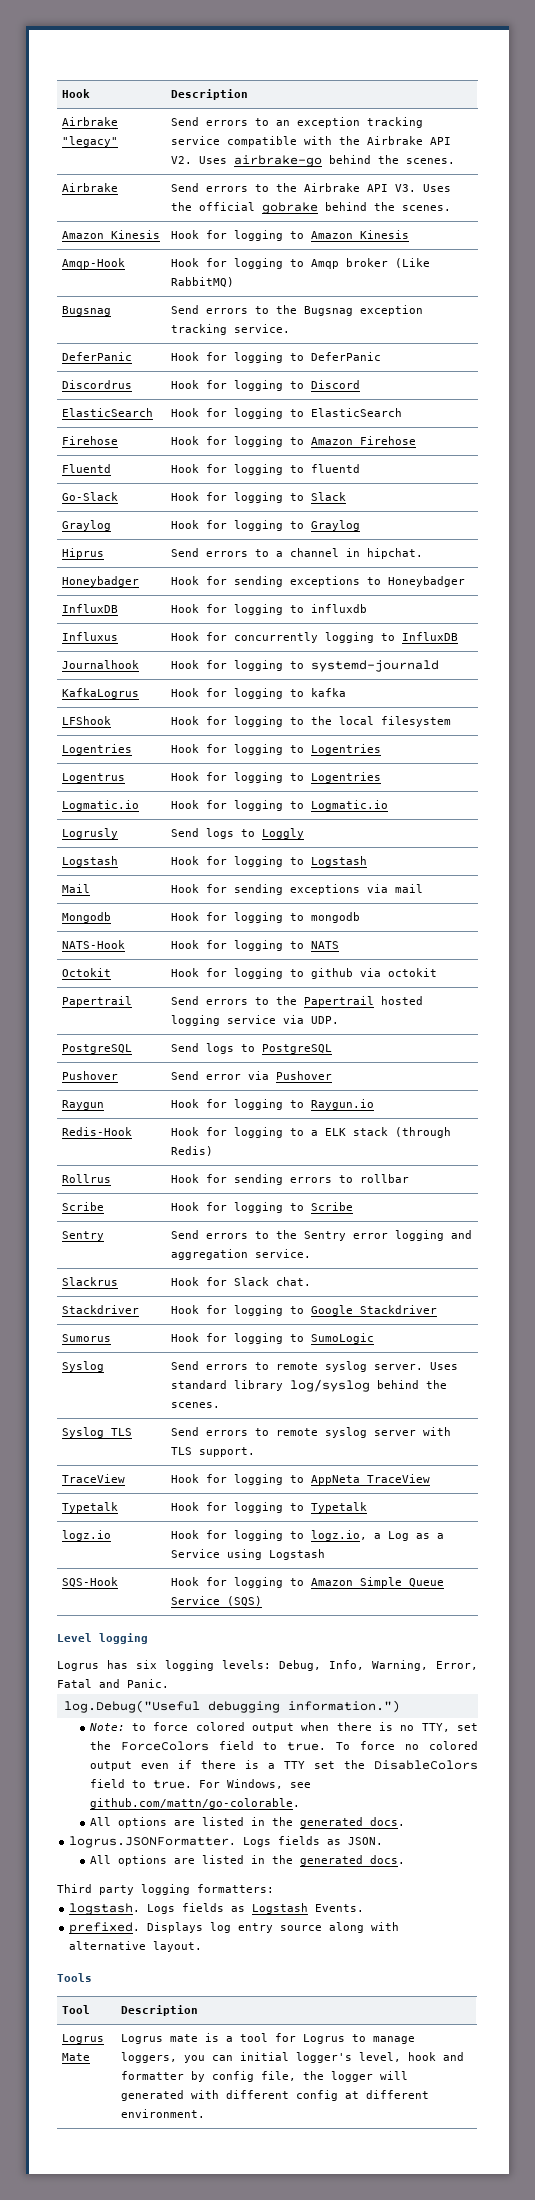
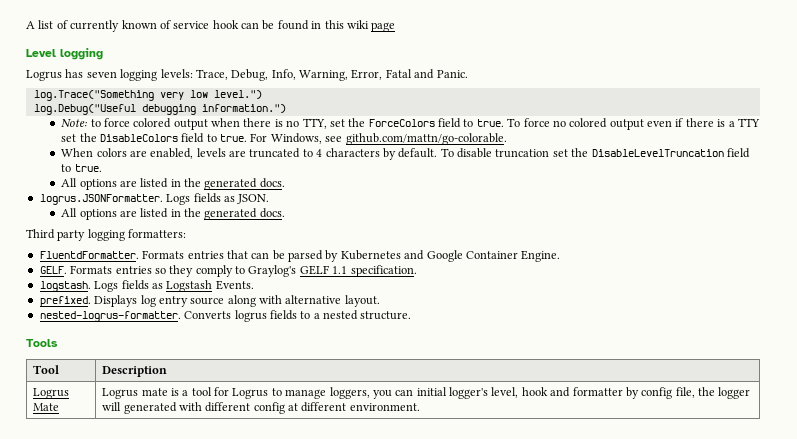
[62,89,91,98] [171,89,249,100] [62,117,119,126] [62,136,119,147] [171,117,424,128] [171,136,452,147] [171,155,456,167] [62,183,119,192] [171,183,452,192] [171,202,452,214] [62,230,161,239] [171,230,410,241] [62,258,126,269] [171,258,431,269] [171,277,235,287] [62,306,112,316] [171,305,424,316] [171,324,291,335] [62,352,133,361] [171,352,382,363] [62,380,133,389] [171,380,361,391] [62,408,154,417] [171,408,403,419] [62,436,119,445] [171,436,417,447] [62,464,112,473] [171,464,361,475] [62,492,119,501] [171,492,347,503] [62,520,112,531] [171,520,361,531] [62,548,105,559] [171,548,424,559] [62,576,140,587] [171,576,466,587] [62,604,119,613] [171,604,368,615] [62,632,119,641] [171,632,459,643] [62,660,140,669] [171,660,440,672] [62,688,140,699] [171,688,347,699] [62,716,112,725] [171,716,452,727] [62,744,133,755] [171,744,382,755] [62,773,126,783] [171,772,382,783] [62,800,140,811] [171,800,389,811] [62,828,119,839] [171,828,305,839] [62,856,119,867] [171,856,368,867] [62,884,91,893] [171,884,424,895] [62,912,112,923] [171,912,361,923] [62,940,126,949] [171,940,340,951] [62,968,112,977] [171,968,438,979] [62,996,133,1007] [171,996,424,1007] [171,1015,340,1026] [62,1044,133,1054] [171,1043,333,1054] [62,1071,119,1080] [171,1071,333,1080] [62,1100,105,1110] [171,1099,375,1110] [62,1127,133,1136] [171,1127,452,1138] [171,1146,214,1156] [62,1174,112,1183] [171,1174,410,1185] [62,1202,105,1211] [171,1202,354,1213] [62,1231,105,1241] [171,1230,473,1241] [171,1249,312,1260] [62,1277,119,1286] [171,1277,312,1286] [62,1305,140,1314] [171,1305,438,1316] [62,1334,112,1342] [171,1333,375,1344] [62,1361,105,1372] [171,1361,459,1372] [171,1379,448,1392] [171,1402,221,1408] [62,1427,133,1438] [171,1427,452,1438] [171,1447,256,1457] [62,1474,126,1483] [171,1474,431,1485] [62,1502,119,1513] [171,1502,368,1513] [62,1530,112,1541] [171,1530,445,1541] [171,1549,326,1560] [62,1577,119,1587] [171,1577,445,1588] [171,1596,263,1606] Hook | Description // Airbrake "legacy" | Send errors to an exception tracking service compatible with the Airbrake API V2. Uses airbrake-go behind the scenes. // Airbrake | Send errors to the Airbrake API V3. Uses the official gobrake behind the scenes. // Amazon Kinesis | Hook for logging to Amazon Kinesis // Amqp-Hook | Hook for logging to Amqp broker (Like RabbitMQ) // Bugsnag | Send errors to the Bugsnag exception tracking service. // DeferPanic | Hook for logging to DeferPanic // Discordrus | Hook for logging to Discord // ElasticSearch | Hook for logging to ElasticSearch // Firehose | Hook for logging to Amazon Firehose // Fluentd | Hook for logging to fluentd // Go-Slack | Hook for logging to Slack // Graylog | Hook for logging to Graylog // Hiprus | Send errors to a channel in hipchat. // Honeybadger | Hook for sending exceptions to Honeybadger // InfluxDB | Hook for logging to influxdb // Influxus | Hook for concurrently logging to InfluxDB // Journalhook | Hook for logging to systemd-journald // KafkaLogrus | Hook for logging to kafka // LFShook | Hook for logging to the local filesystem // Logentries | Hook for logging to Logentries // Logentrus | Hook for logging to Logentries // Logmatic.io | Hook for logging to Logmatic.io // Logrusly | Send logs to Loggly // Logstash | Hook for logging to Logstash // Mail | Hook for sending exceptions via mail // Mongodb | Hook for logging to mongodb // NATS-Hook | Hook for logging to NATS // Octokit | Hook for logging to github via octokit // Papertrail | Send errors to the Papertrail hosted logging service via UDP. // PostgreSQL | Send logs to PostgreSQL // Pushover | Send error via Pushover // Raygun | Hook for logging to Raygun.io // Redis-Hook | Hook for logging to a ELK stack (through Redis) // Rollrus | Hook for sending errors to rollbar // Scribe | Hook for logging to Scribe // Sentry | Send errors to the Sentry error logging and aggregation service. // Slackrus | Hook for Slack chat. // Stackdriver | Hook for logging to Google Stackdriver // Sumorus | Hook for logging to SumoLogic // Syslog | Send errors to remote syslog server. Uses standard library log/syslog behind the scenes. // Syslog TLS | Send errors to remote syslog server with TLS support. // TraceView | Hook for logging to AppNeta TraceView // Typetalk | Hook for logging to Typetalk // logz.io | Hook for logging to logz.io, a Log as a Service using Logstash // SQS-Hook | Hook for logging to Amazon Simple Queue Service (SQS) -> [26,20,396,32] A list of currently known of service hook can be found in this wiki page
[136,1660,157,1669] six -> [86,71,117,78] seven
(271, 1664) none -> [195,69,228,80] Trace,
(169, 1683) none -> [33,90,262,101] // log.Trace("Something very low level.")
(300, 1803) none -> [61,148,750,160] [61,164,102,172] // When colors are enabled, levels are truncated to 4 characters by default. To disable truncation set the DisableLevelTruncation field to true.
(274, 1888) none -> [39,250,561,262] [39,265,417,277] // FluentdFormatter. Formats entries that can be parsed by Kubernetes and Google Container Engine. // GELF. Formats entries so they comply to Graylog's GELF 1.1 specification.
(203, 1946) none -> [39,310,412,322] // nested-logrus-formatter. Converts logrus fields to a nested structure.

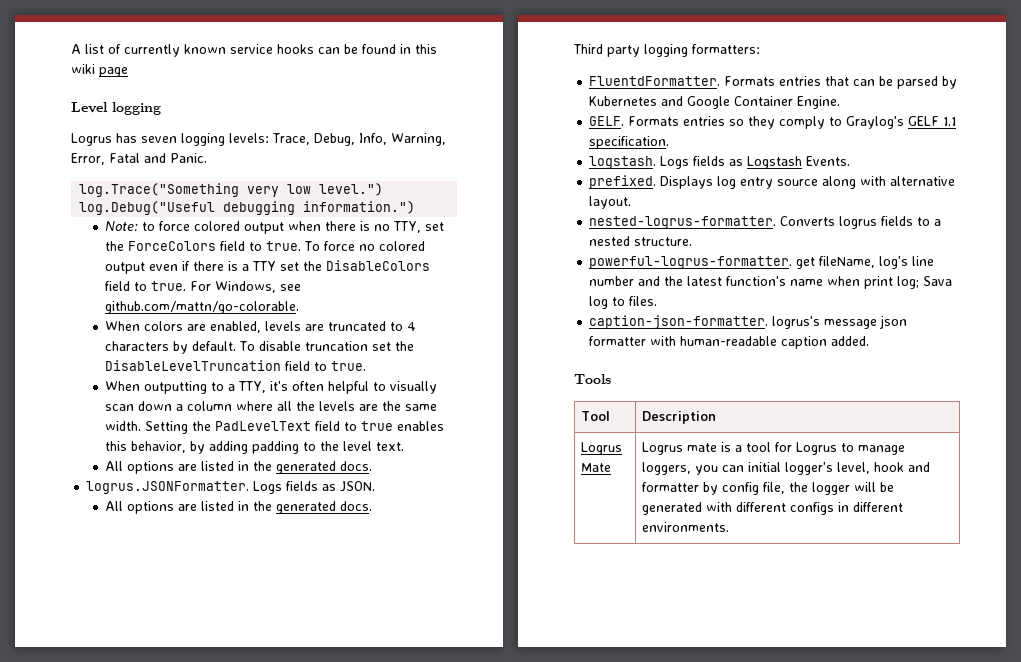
[159,20,239,29] of service hook -> [230,44,314,54] service hooks
(102, 168) none -> [105,381,438,394] [105,401,438,411] [105,421,445,434] [105,441,405,454] // When outputting to a TTY, it's often helpful to visually scan down a column where all the levels are the same width. Setting the PadLevelText field to true enables this behavior, by adding padding to the level text.
(412, 315) none -> [589,256,935,269] [589,276,953,289] [589,296,658,309] [589,315,908,329] [589,336,870,349] // powerful-logrus-formatter. get fileName, log's line number and the latest function's name when print log; Sava log to files. // caption-json-formatter. logrus's message json formatter with human-readable caption added.
(122, 406) none -> [880,482,895,492] be
[253,402,420,414] config at different environment. -> [790,502,904,515] [642,522,730,532] configs in different environments.

